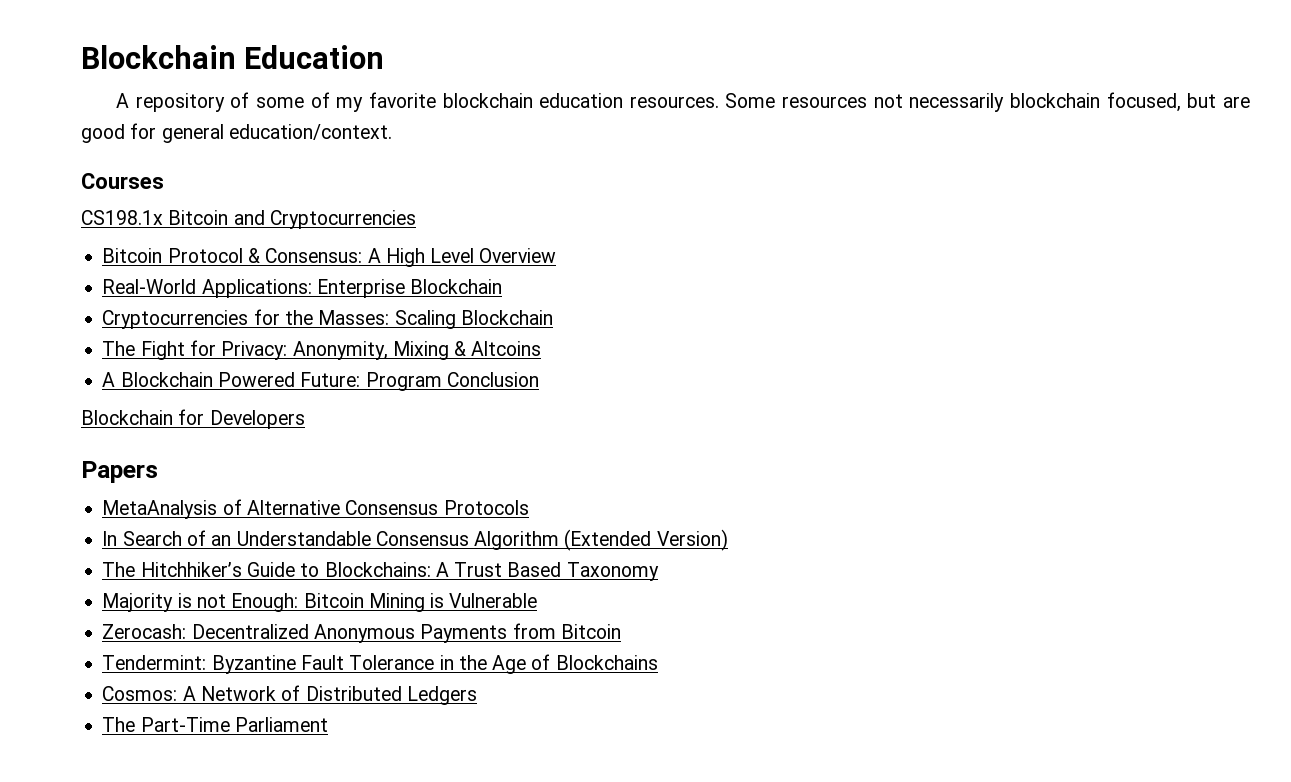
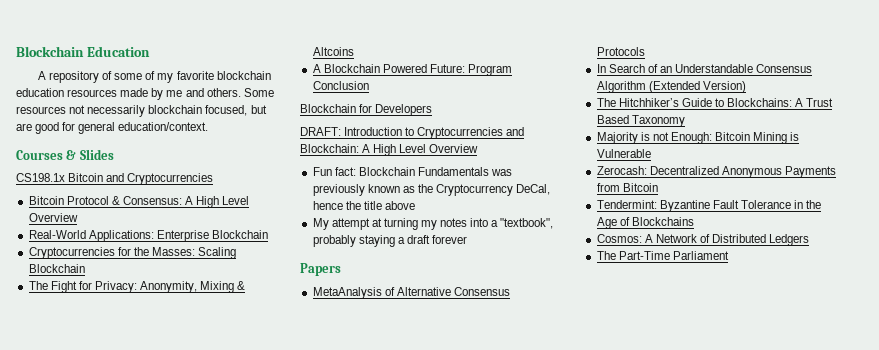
[629,96,719,108] resources. -> [67,88,241,100] resources made by me and others.
(164, 181) none -> [66,149,114,160] & Slides
(305, 419) none -> [300,127,525,139] [300,144,479,156] [312,167,513,176] [312,184,551,196] [312,201,415,210] [312,218,554,230] [312,235,468,247] // DRAFT: Introduction to Cryptocurrencies and Blockchain: A High Level Overview // Fun fact: Blockchain Fundamentals was previously known as the Cryptocurrency DeCal, hence the title above // My attempt at turning my notes into a "textbook", probably staying a draft forever

